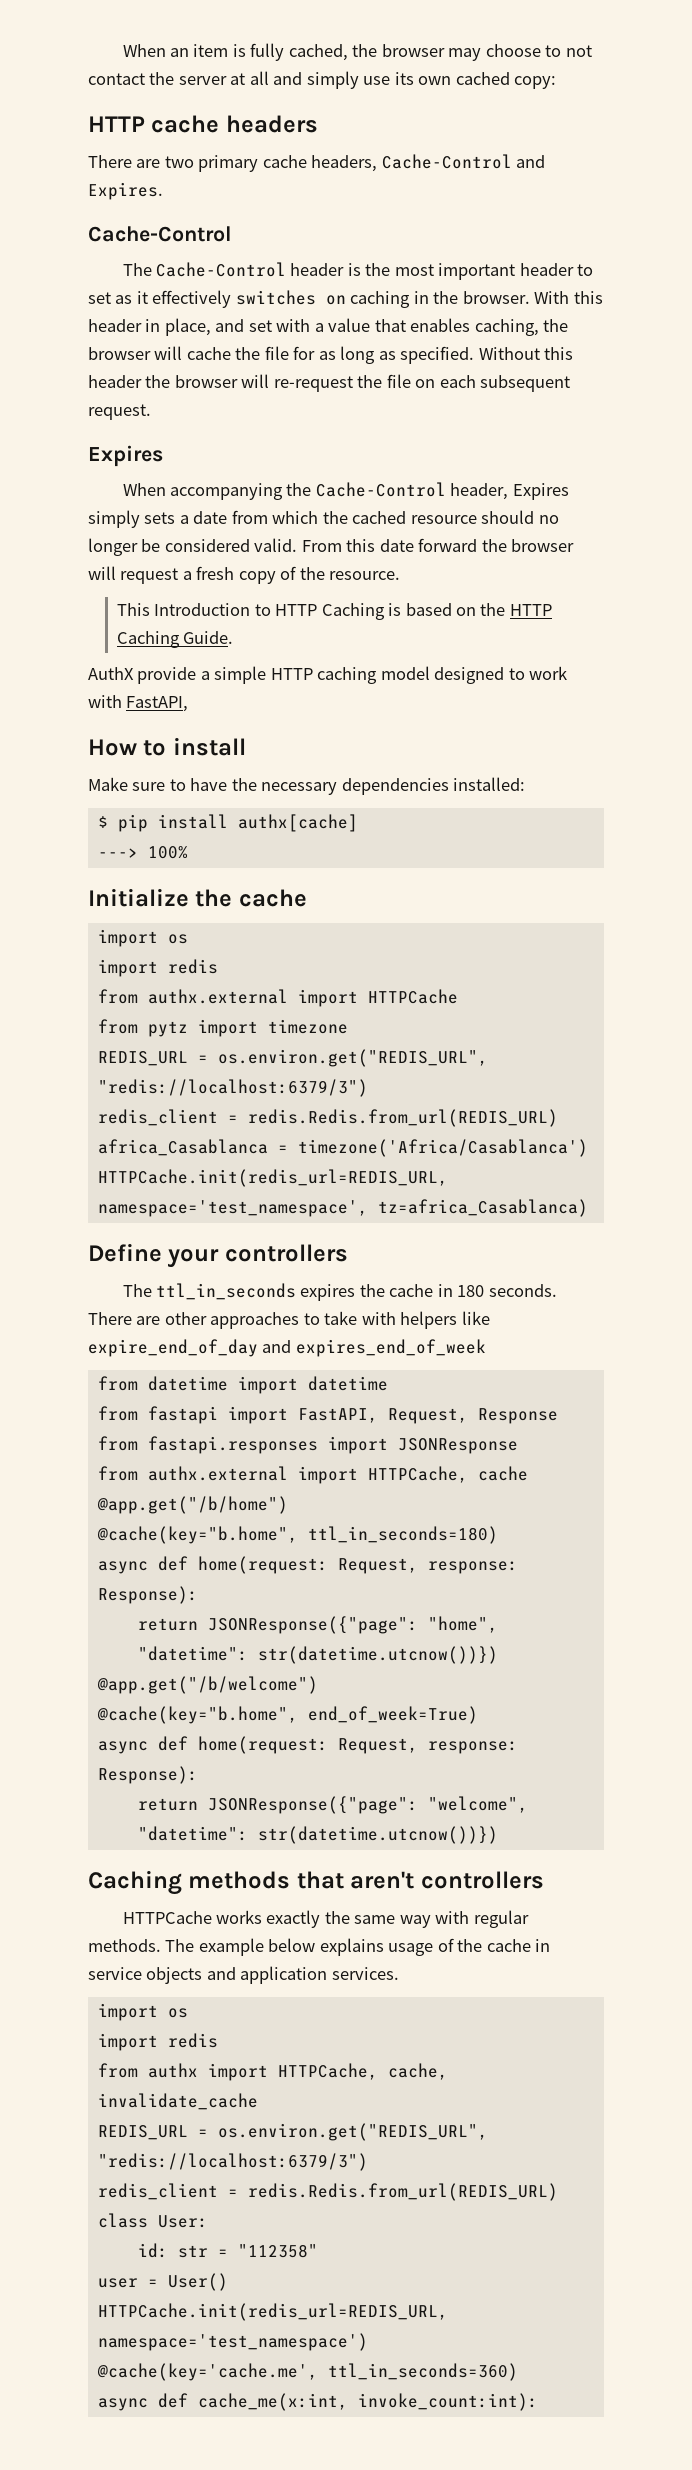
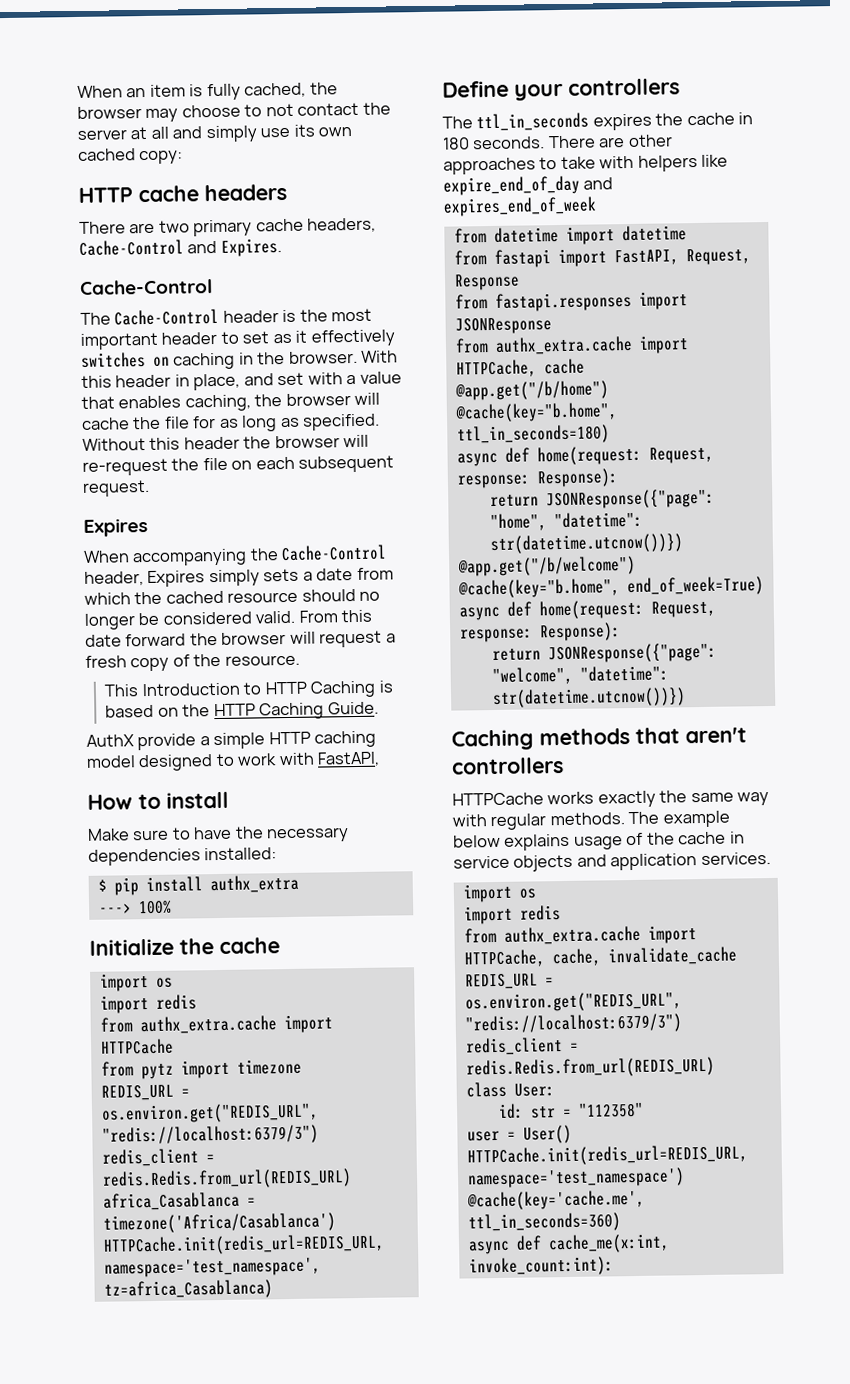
[237,814,358,832] authx[cache] -> [209,874,299,894] authx_extra
[147,989,288,1004] authx.external -> [139,1015,277,1035] authx_extra.cache
[147,1466,288,1481] authx.external -> [494,335,633,355] authx_extra.cache
[147,2063,198,2078] authx -> [503,925,641,945] authx_extra.cache

